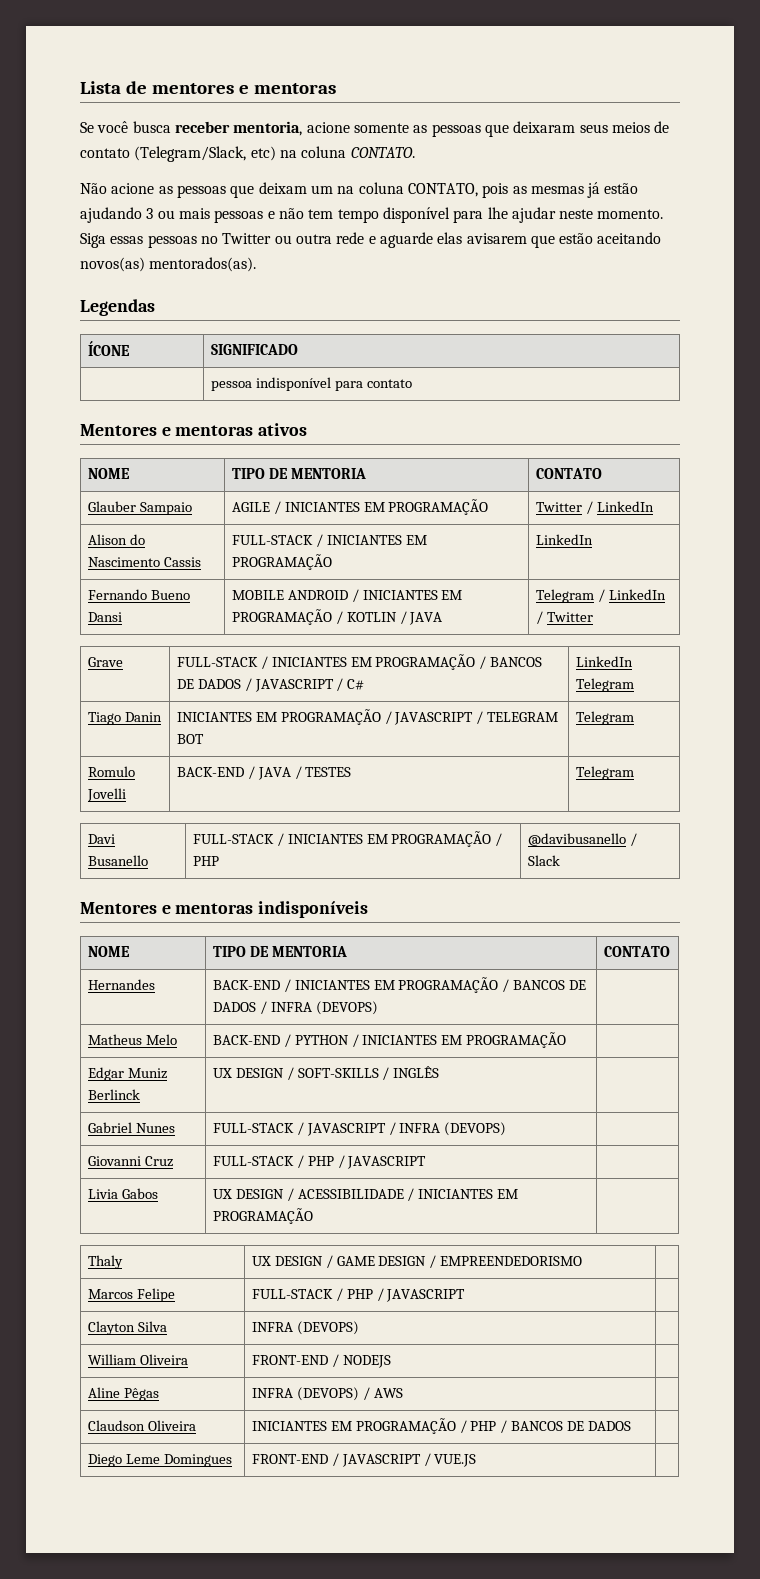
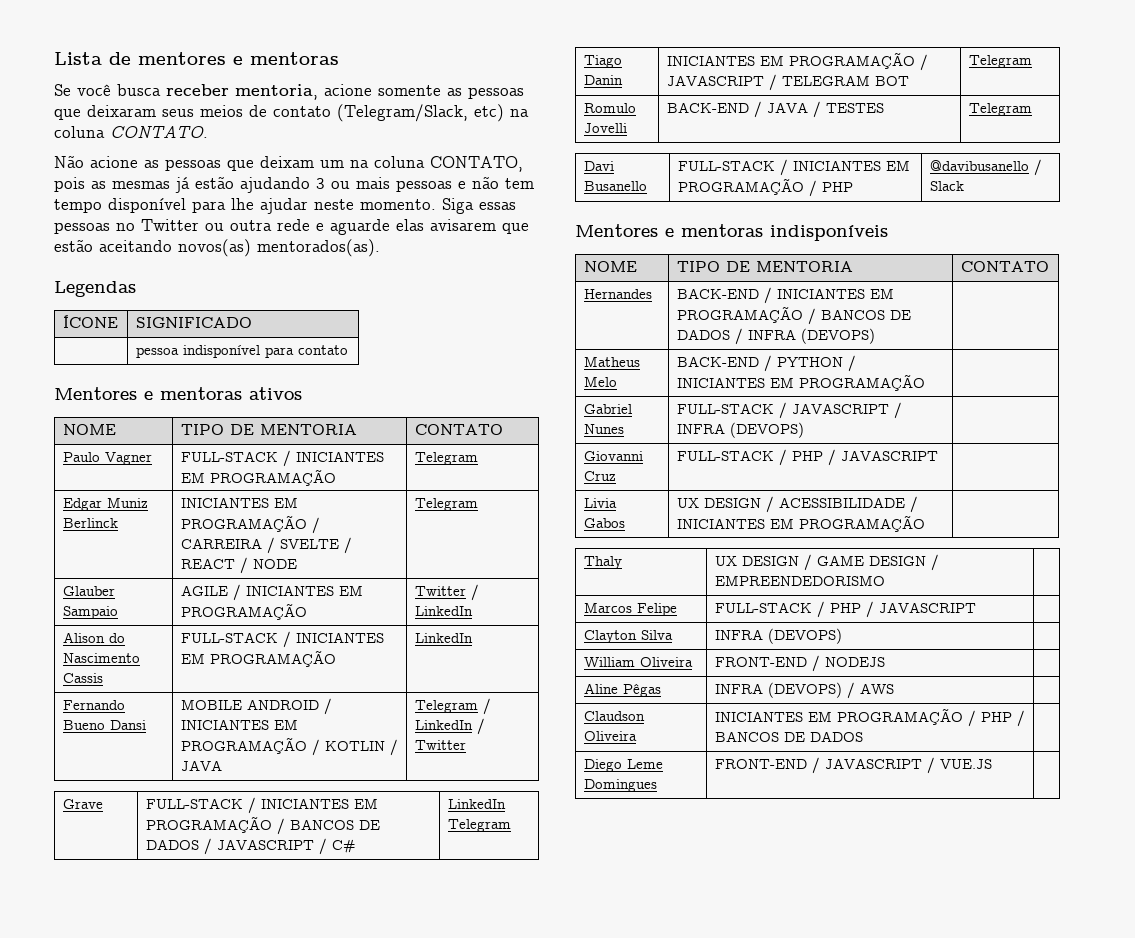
(602, 473) none -> [62,452,152,465] [180,450,384,467] [180,469,336,486] [414,452,478,465] [62,497,148,511] [62,518,118,528] [180,497,298,508] [180,515,320,534] [180,537,352,554] [180,557,297,574] [414,498,478,511] // Paulo Vagner | FULL-STACK / INICIANTES EM PROGRAMAÇÃO | Telegram // Edgar Muniz Berlinck | INICIANTES EM PROGRAMAÇÃO / CARREIRA / SVELTE / REACT / NODE | Telegram
[87,1067,167,1081] [87,1089,140,1100] [212,1066,440,1080] // Edgar Muniz Berlinck | UX DESIGN / SOFT-SKILLS / INGLÊS | -> (925, 382) none

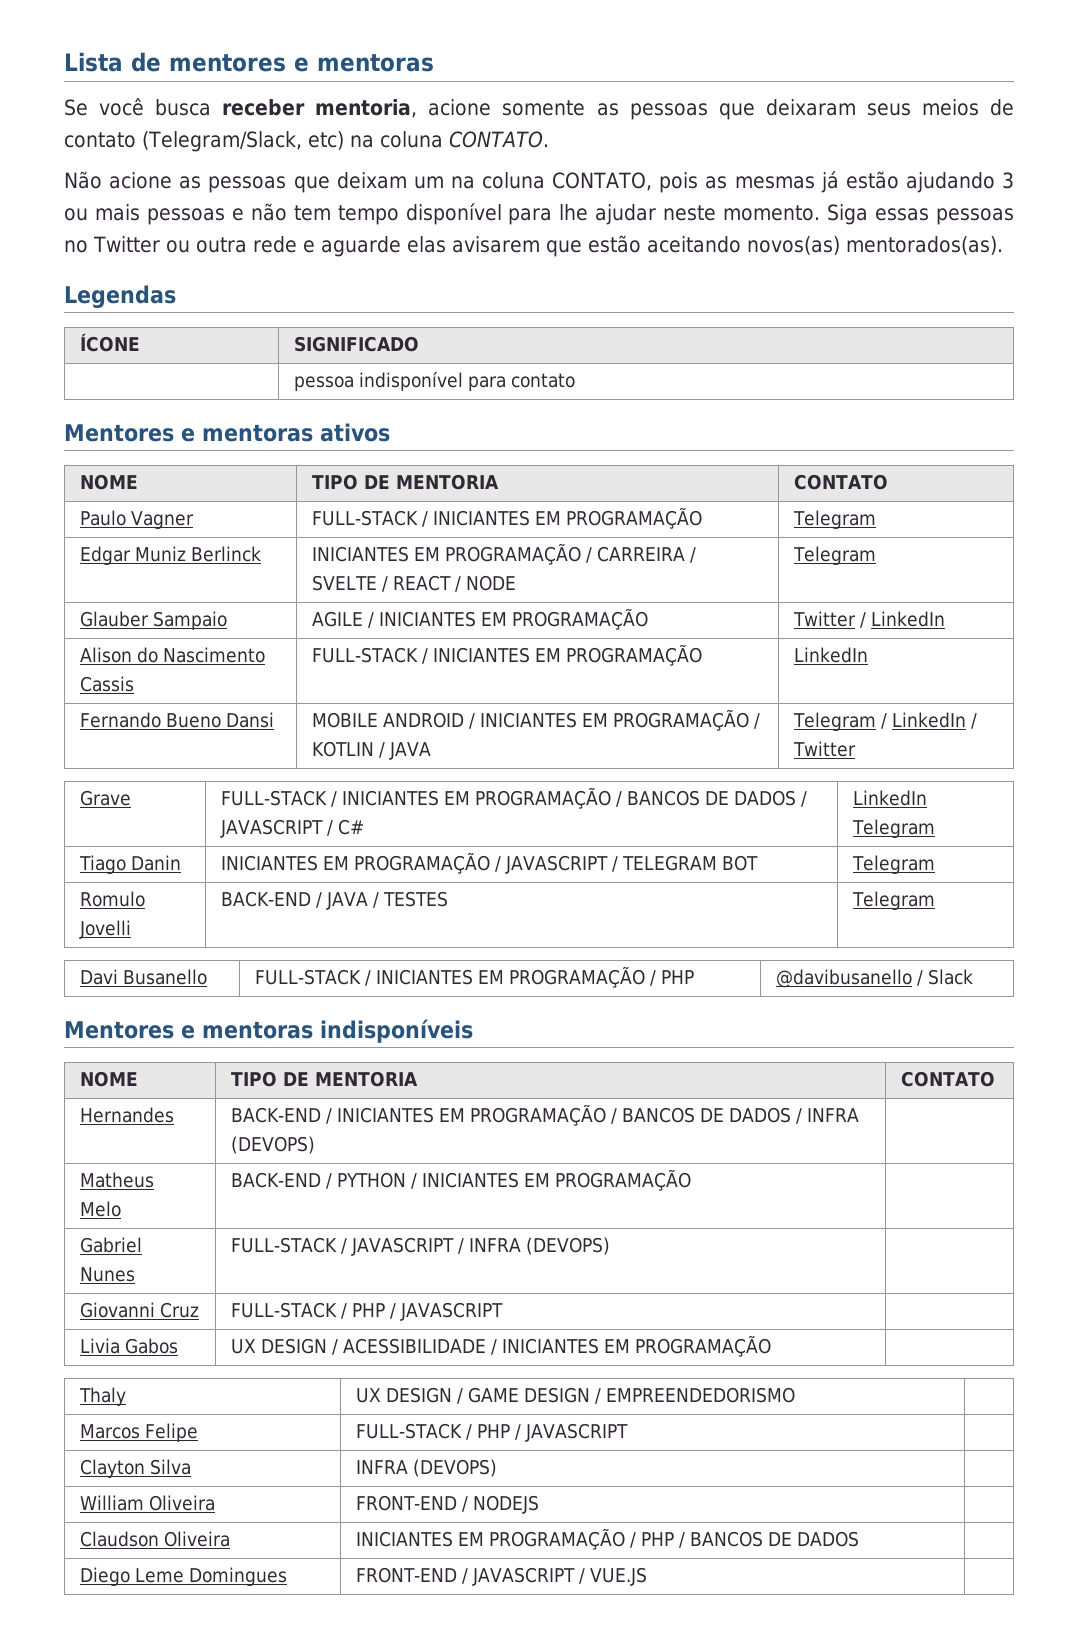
[583,683,661,697] [714,682,894,699] // Aline Pêgas | INFRA (DEVOPS) / AWS | -> (540, 1504) none

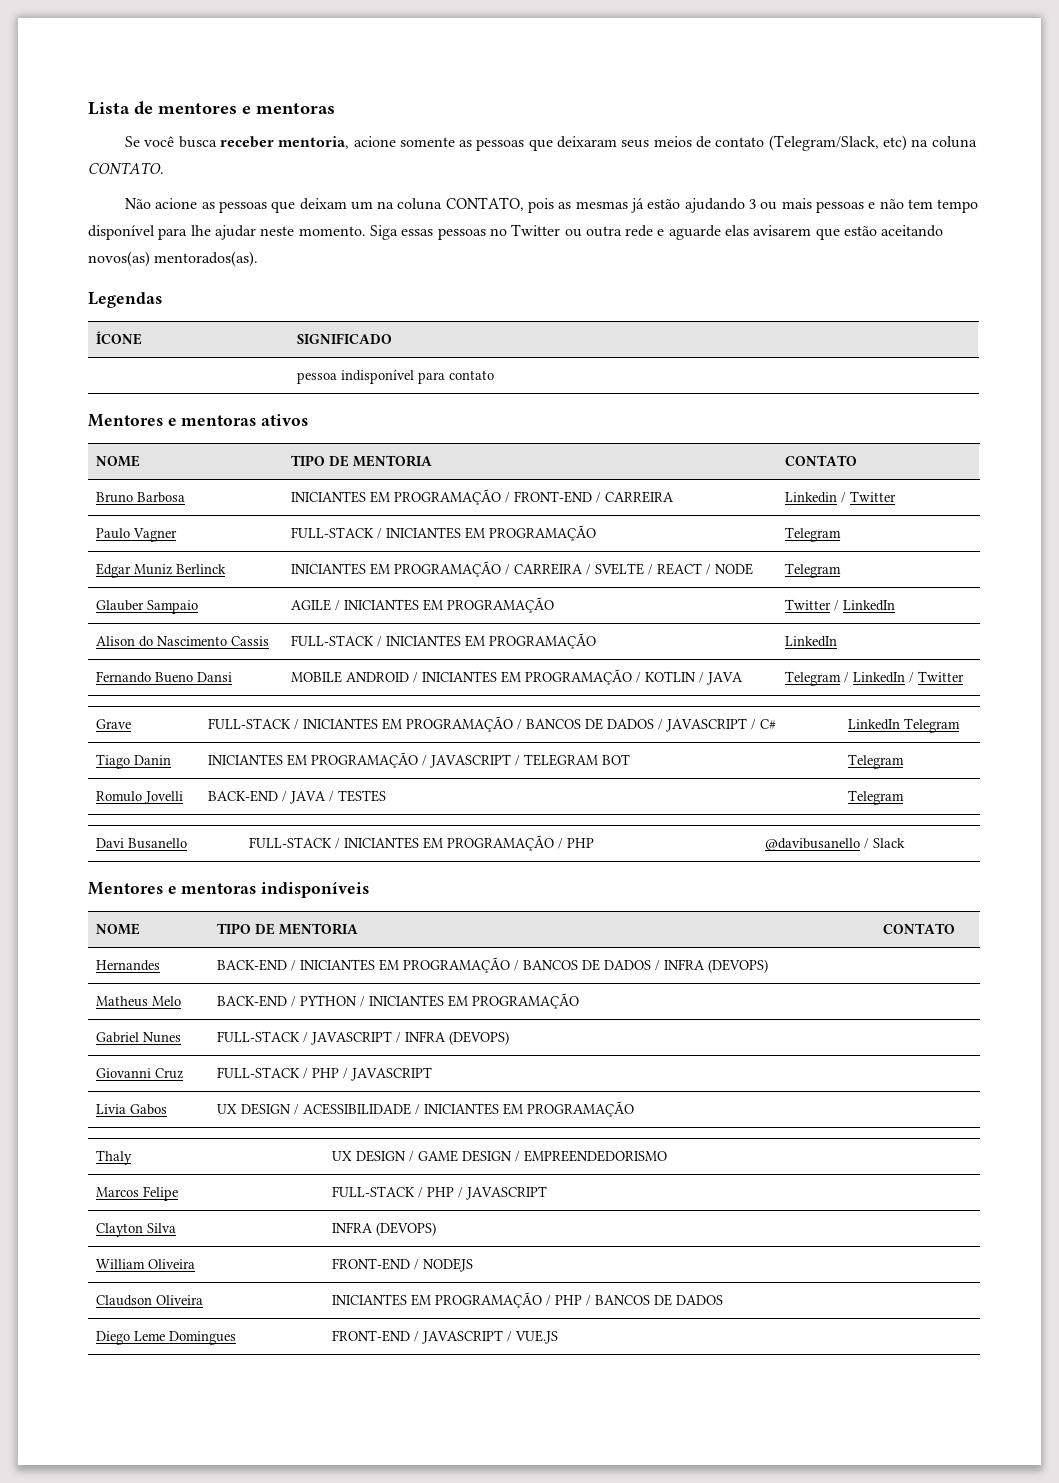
(889, 482) none -> [96,492,186,503] [291,489,675,505] [785,491,897,503] // Bruno Barbosa | INICIANTES EM PROGRAMAÇÃO / FRONT-END / CARREIRA | Linkedin / Twitter

